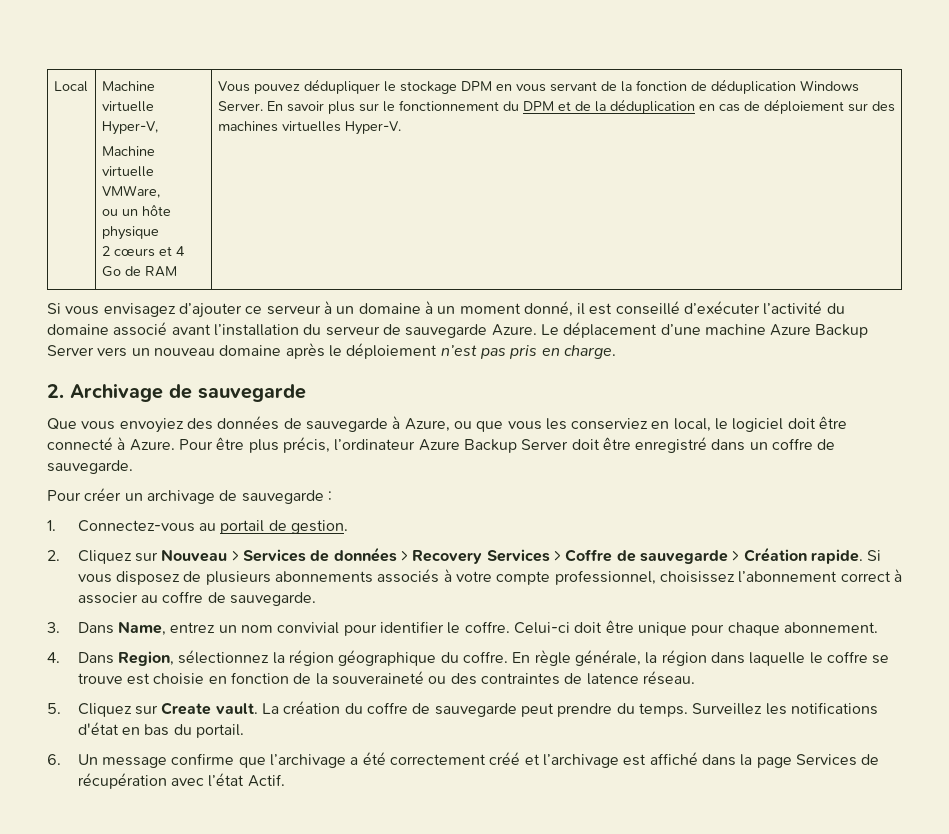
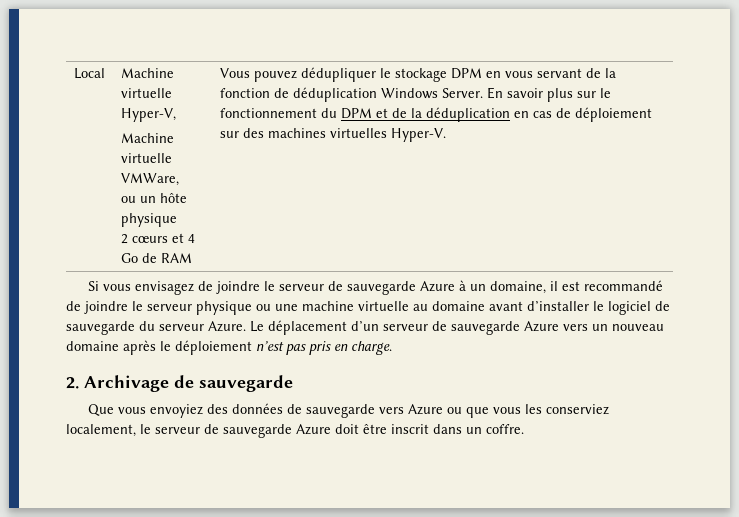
[178,301,845,318] [47,322,869,338] [47,345,94,356] d’ajouter ce serveur à un domaine à un moment donné, il est conseillé d’exécuter l’activité du domaine associé avant l’installation du serveur de sauvegarde Azure. Le déplacement d’une machine Azure Backup Server -> [198,280,664,295] [66,301,670,315] [66,320,559,335] de joindre le serveur de sauvegarde Azure à un domaine, il est recommandé de joindre le serveur physique ou une machine virtuelle au domaine avant d’installer le logiciel de sauvegarde du serveur Azure. Le déplacement d’un serveur de sauvegarde Azure
[392,416,450,432] à Azure, -> [379,404,444,415] vers Azure
[651,416,848,432] [47,437,836,453] [47,460,133,474] [47,488,332,504] [47,520,349,534] [47,547,882,564] [77,569,902,585] [77,591,317,606] [47,620,878,636] [47,650,890,666] [77,671,695,685] [47,701,878,717] [77,722,245,738] [47,752,880,768] [77,773,285,789] en local, le logiciel doit être connecté à Azure. Pour être plus précis, l’ordinateur Azure Backup Server doit être enregistré dans un coffre de sauvegarde. // Pour créer un archivage de sauvegarde : // 1. Connectez-vous au portail de gestion. // 2. Cliquez sur Nouveau > Services de données > Recovery Services > Coffre de sauvegarde > Création rapide. Si vous disposez de plusieurs abonnements associés à votre compte professionnel, choisissez l’abonnement correct à associer au coffre de sauvegarde. // 3. Dans Name, entrez un nom convivial pour identifier le coffre. Celui-ci doit être unique pour chaque abonnement. // 4. Dans Region, sélectionnez la région géographique du coffre. En règle générale, la région dans laquelle le coffre se trouve est choisie en fonction de la souveraineté ou des contraintes de latence réseau. // 5. Cliquez sur Create vault. La création du coffre de sauvegarde peut prendre du temps. Surveillez les notifications d'état en bas du portail. // 6. Un message confirme que l’archivage a été correctement créé et l’archivage est affiché dans la page Services de récupération avec l’état Actif. -> [66,424,524,438] localement, le serveur de sauvegarde Azure doit être inscrit dans un coffre.

